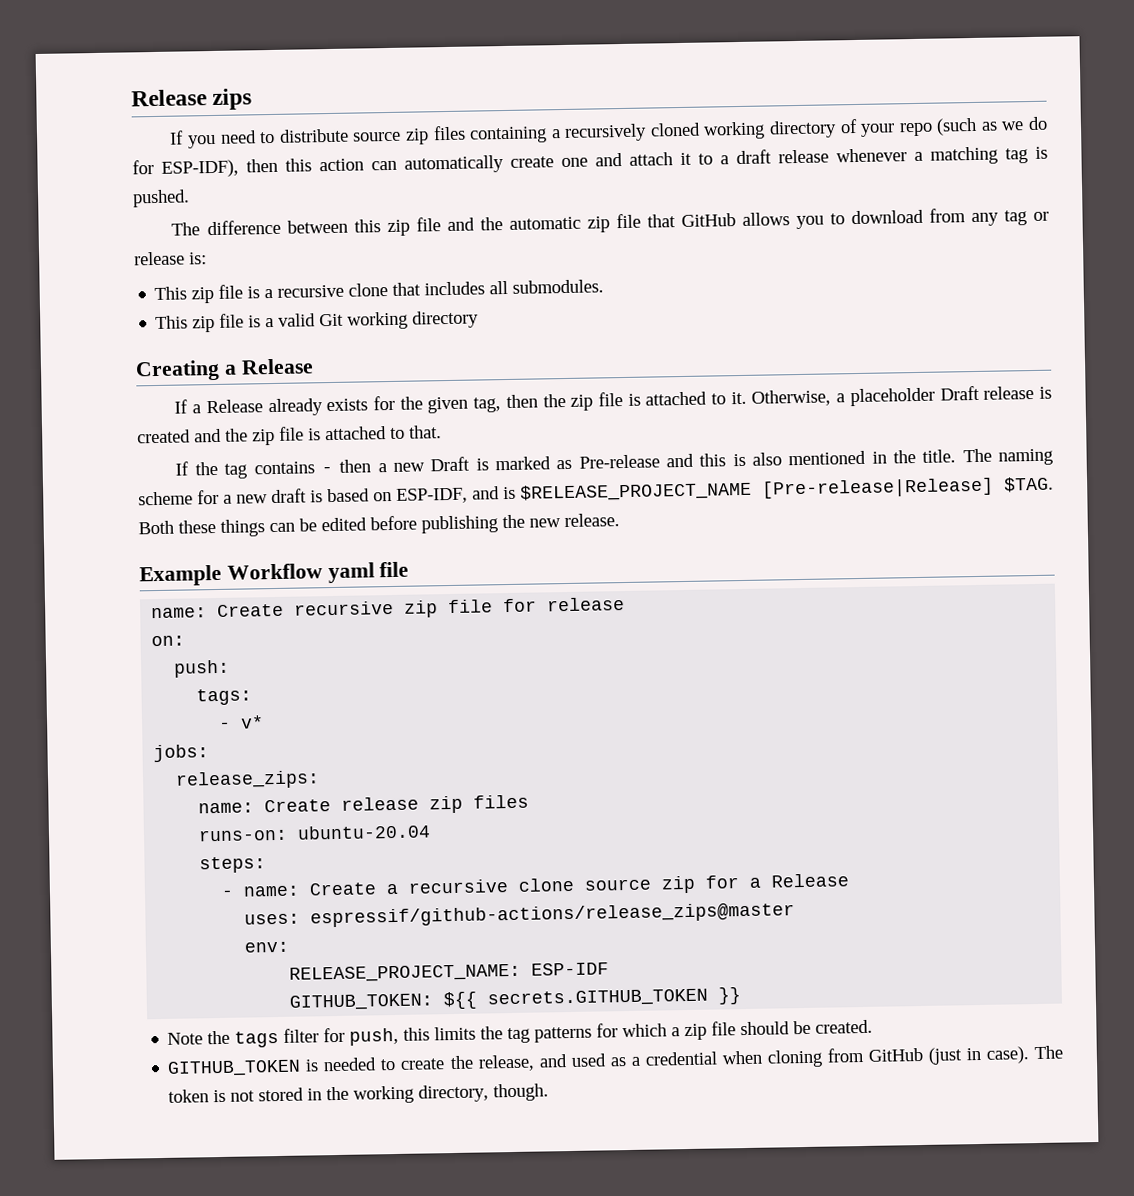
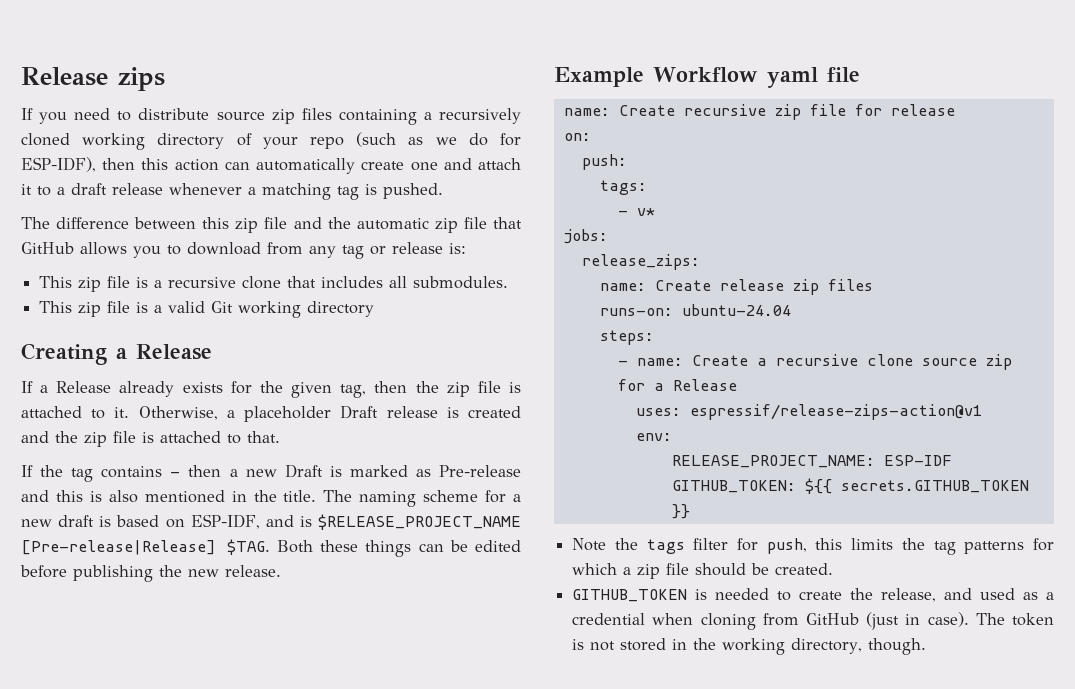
[297,824,432,840] ubuntu-20.04 -> [681,304,791,316] ubuntu-24.04
[310,902,796,928] espressif/github-actions/release_zips@master -> [689,404,982,420] espressif/release-zips-action@v1

